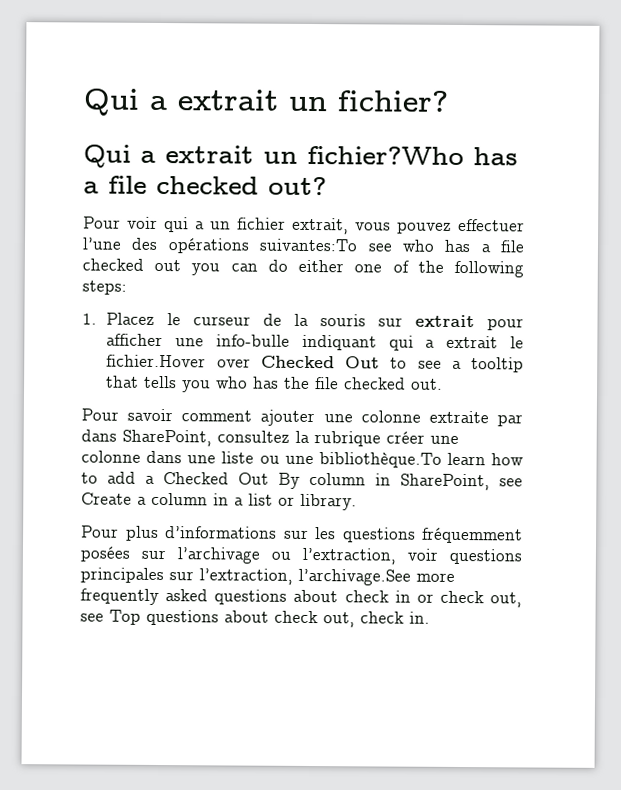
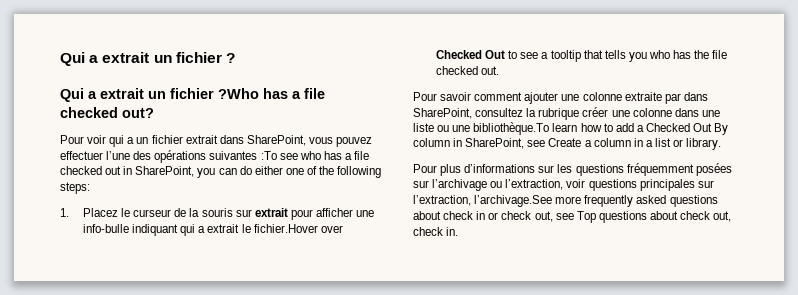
[83,88,449,116] [83,144,464,168] Qui a extrait un fichier? // Qui a extrait un fichier?Who -> [60,52,235,66] [60,88,259,102] Qui a extrait un fichier ? // Qui a extrait un fichier ?Who
[292,217,349,235] extrait, -> [185,135,306,146] extrait dans SharePoint,
[259,238,359,252] suivantes:To -> [209,151,277,160] suivantes :To
(182, 265) none -> [123,166,195,177] in SharePoint,

